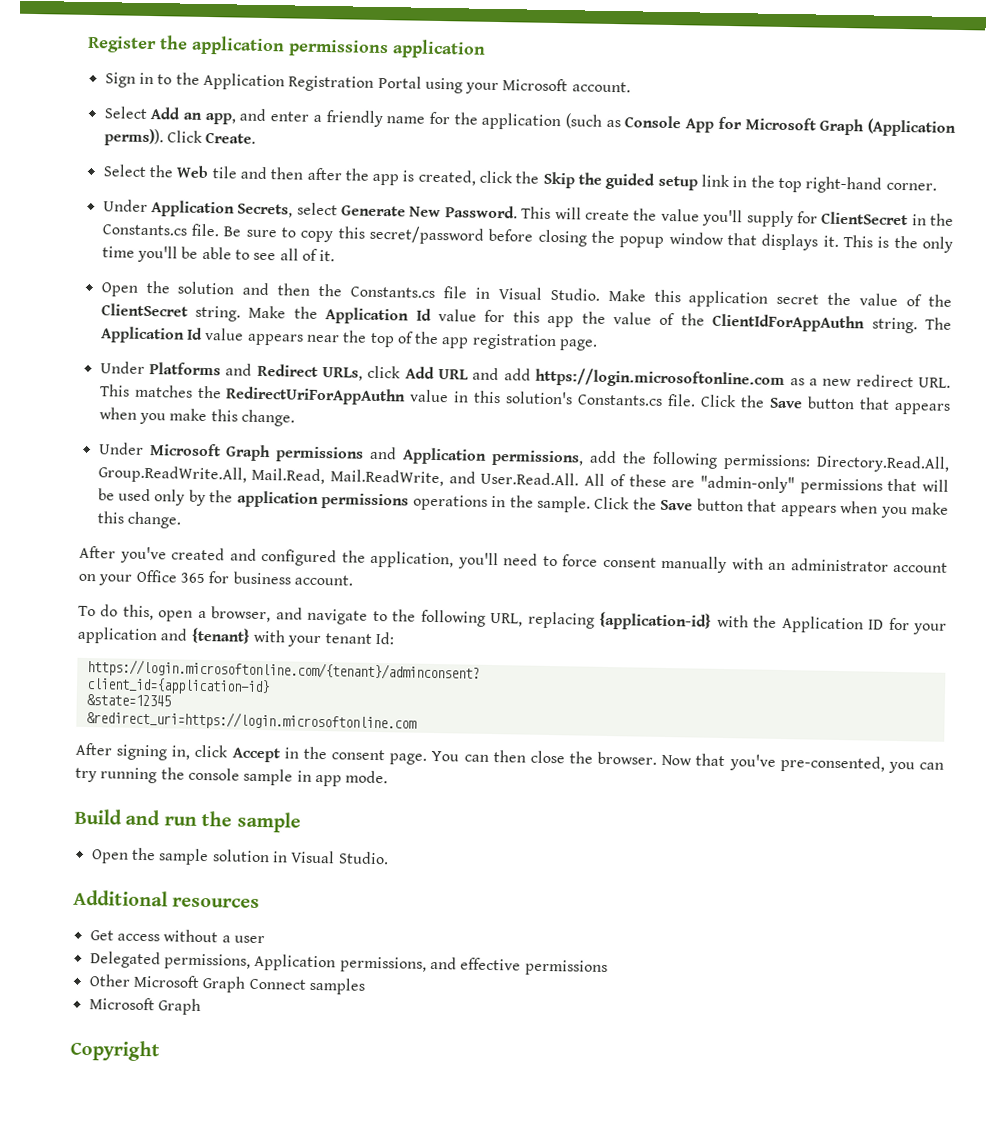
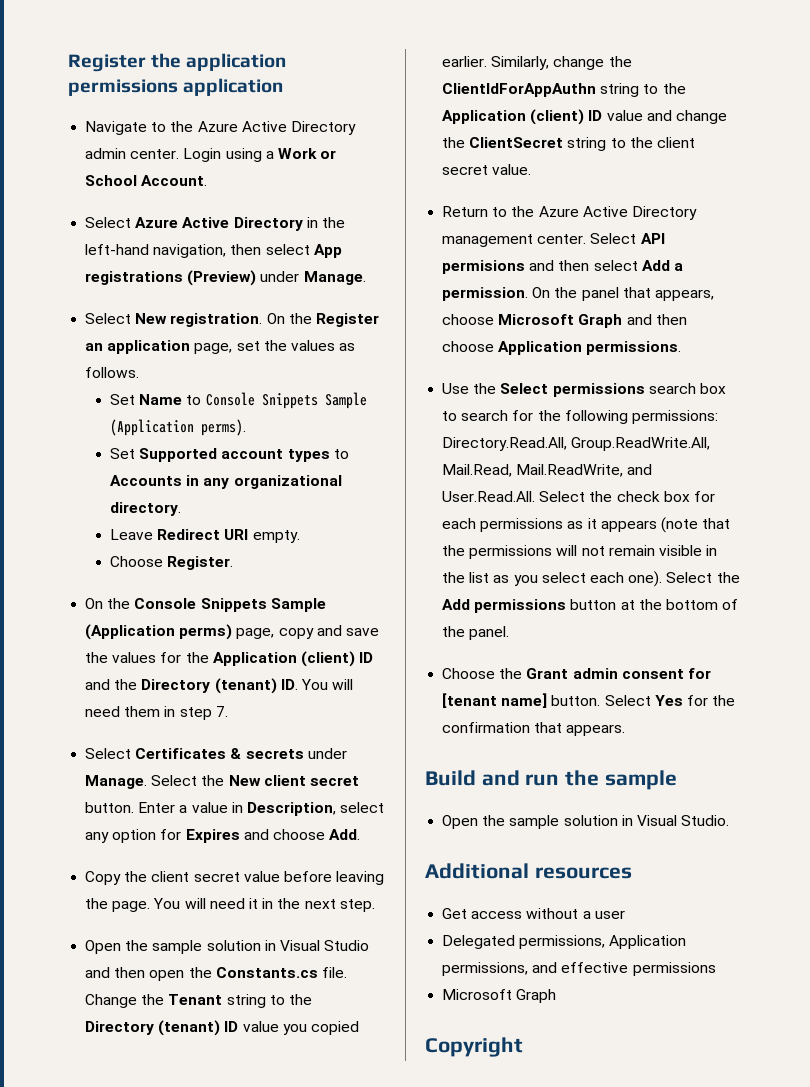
[104,72,631,95] [103,106,956,137] [103,128,257,147] [102,164,937,194] [102,199,954,228] [101,223,953,253] [101,245,336,263] [100,280,953,308] [100,303,952,334] [99,326,599,351] [99,361,952,390] [99,384,952,415] [98,407,295,427] [98,442,618,467] Sign in to the Application Registration Portal using your Microsoft account. // Select Add an app, and enter a friendly name for the application (such as Console App for Microsoft Graph (Application perms)). Click Create. // Select the Web tile and then after the app is created, click the Skip the guided setup link in the top right-hand corner. // Under Application Secrets, select Generate New Password. This will create the value you'll supply for ClientSecret in the Constants.cs file. Be sure to copy this secret/password before closing the popup window that displays it. This is the only time you'll be able to see all of it. // Open the solution and then the Constants.cs file in Visual Studio. Make this application secret the value of the ClientSecret string. Make the Application Id value for this app the value of the ClientIdForAppAuthn string. The Application Id value appears near the top of the app registration page. // Under Platforms and Redirect URLs, click Add URL and add https://login.microsoftonline.com as a new redirect URL. This matches the RedirectUriForAppAuthn value in this solution's Constants.cs file. Click the Save button that appears when you make this change. // Under Microsoft Graph permissions and Application permissions, add -> [85,121,356,135] [85,148,337,162] [85,175,208,186] [85,217,345,231] [85,244,342,258] [85,270,366,286] [85,313,379,327] [85,340,356,354] [85,367,140,378] [110,392,367,409] [110,419,247,436] [110,448,349,462] [110,475,342,489] [110,502,182,516] [110,529,300,543] [110,556,234,570] [85,598,326,612] [85,624,379,640] [85,651,374,667] [85,678,354,694] [85,706,228,720] [85,748,347,759] [85,775,359,789] [85,802,385,816] [85,829,361,843] [85,871,385,885] [85,898,375,912] [85,940,370,954] [85,967,347,981] [85,994,312,1008] [85,1020,359,1036] [442,56,632,70] [442,83,686,97] [442,109,727,125] [442,137,695,151] [442,164,532,175] [442,206,697,220] [442,233,665,247] [442,260,683,274] [442,287,714,301] [442,314,687,328] [442,341,682,355] [442,383,726,397] [442,410,534,421] Navigate to the Azure Active Directory admin center. Login using a Work or School Account. // Select Azure Active Directory in the left-hand navigation, then select App registrations (Preview) under Manage. // Select New registration. On the Register an application page, set the values as follows. // Set Name to Console Snippets Sample (Application perms). // Set Supported account types to Accounts in any organizational directory. // Leave Redirect URI empty. // Choose Register. // On the Console Snippets Sample (Application perms) page, copy and save the values for the Application (client) ID and the Directory (tenant) ID. You will need them in step 7. // Select Certificates & secrets under Manage. Select the New client secret button. Enter a value in Description, select any option for Expires and choose Add. // Copy the client secret value before leaving the page. You will need it in the next step. // Open the sample solution in Visual Studio and then open the Constants.cs file. Change the Tenant string to the Directory (tenant) ID value you copied earlier. Similarly, change the ClientIdForAppAuthn string to the Application (client) ID value and change the ClientSecret string to the client secret value. // Return to the Azure Active Directory management center. Select API permisions and then select Add a permission. On the panel that appears, choose Microsoft Graph and then choose Application permissions. // Use the Select permissions search box to search for
[584,473,950,495] [97,488,950,519] [96,511,182,529] [79,545,948,574] [78,569,353,586] [78,604,948,635] [77,626,394,648] [86,658,480,682] [85,676,270,696] [85,693,171,707] [85,709,417,732] [75,742,944,774] [75,767,389,787] All of these are "admin-only" permissions that will be used only by the application permissions operations in the sample. Click the Save button that appears when you make this change. // After you've created and configured the application, you'll need to force consent manually with an administrator account on your Office 365 for business account. // To do this, open a browser, and navigate to the following URL, replacing {application-id} with the Application ID for your application and {tenant} with your tenant Id: // https://login.microsoftonline.com/{tenant}/adminconsent? // client_id={application-id} // &state=12345 // &redirect_uri=https://login.microsoftonline.com // After signing in, click Accept in the consent page. You can then close the browser. Now that you've pre-consented, you can try running the console sample in app mode. -> [539,491,715,502] [442,517,731,533] [442,545,718,559] [442,571,740,587] [442,599,739,613] [442,626,510,640] [442,668,711,679] [442,693,736,708] [442,722,626,736] Select the check box for each permissions as it appears (note that the permissions will not remain visible in the list as you select each one). Select the Add permissions button at the bottom of the panel. // Choose the Grant admin consent for [tenant name] button. Select Yes for the confirmation that appears.
[88,974,365,995] // Other Microsoft Graph Connect samples -> (716, 969) none

